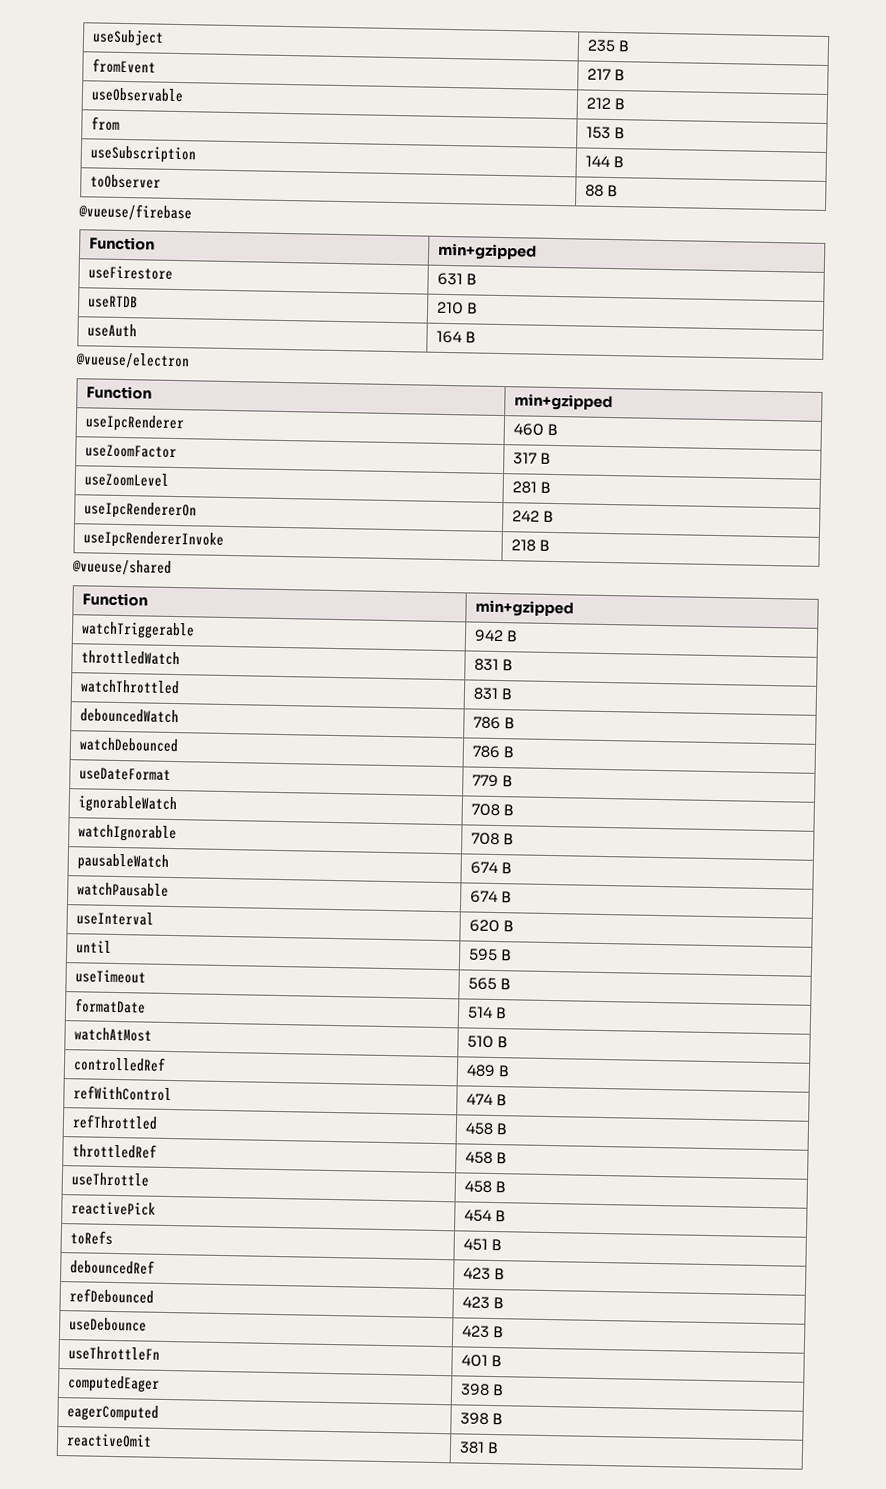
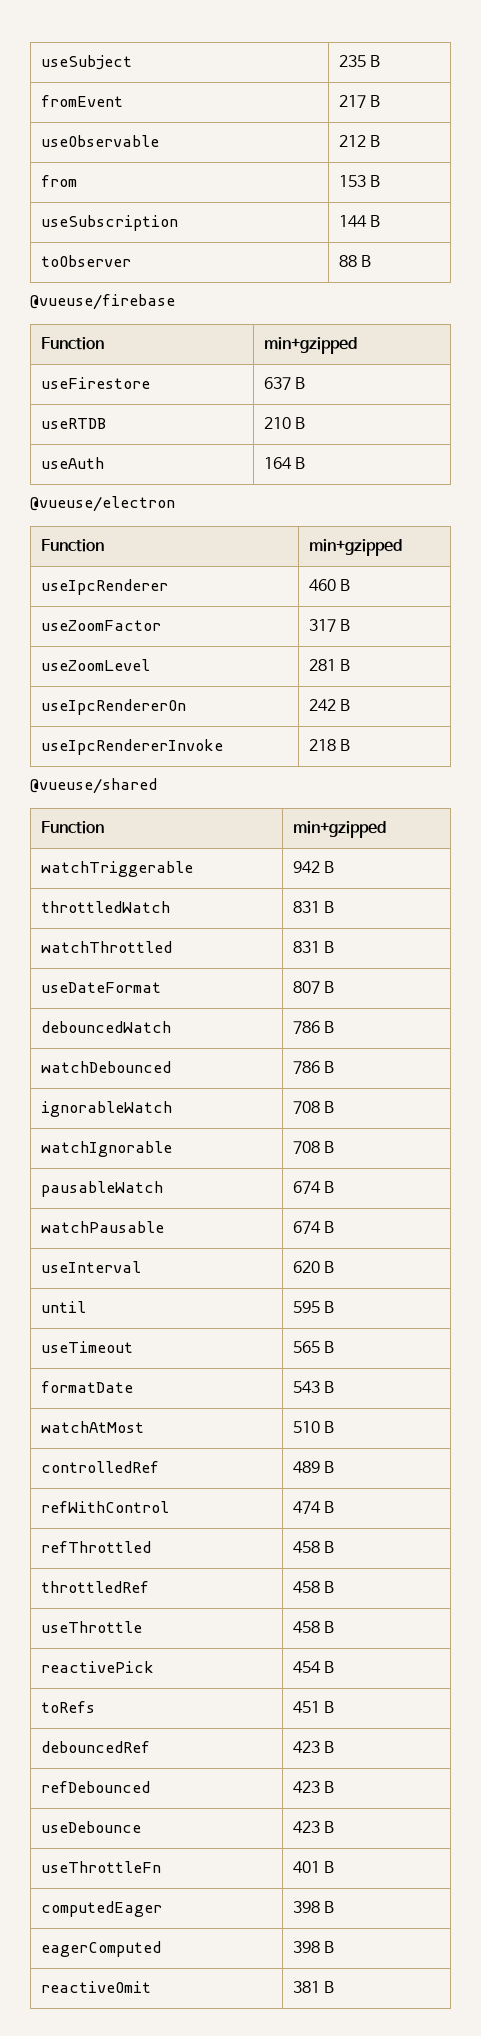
[437,272,464,286] 631 -> [263,377,291,390] 637
(514, 694) none -> [40,982,161,993] [292,981,334,994] // useDateFormat | 807 B
[79,767,172,781] [472,774,514,788] // useDateFormat | 779 B -> (334, 1067) none
[467,1006,494,1019] 514 -> [292,1381,320,1393] 543

